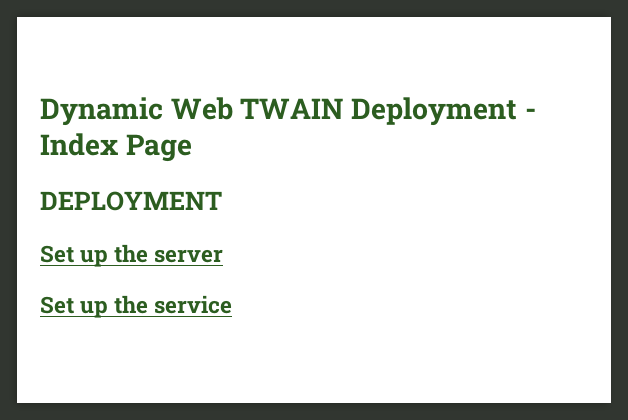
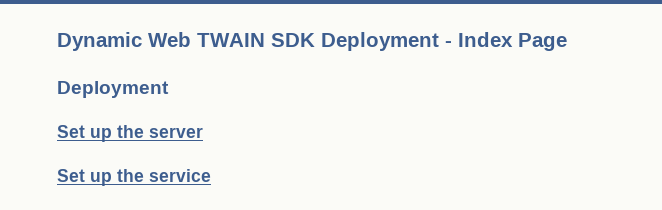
(344, 108) none -> [271,33,315,47] SDK
[40,191,222,211] DEPLOYMENT -> [57,81,169,98] Deployment

